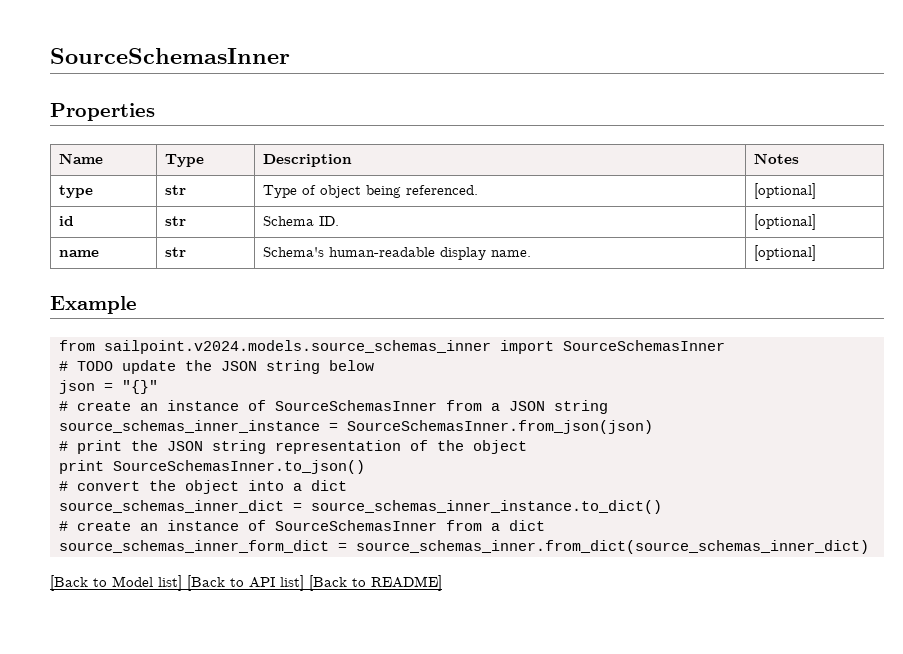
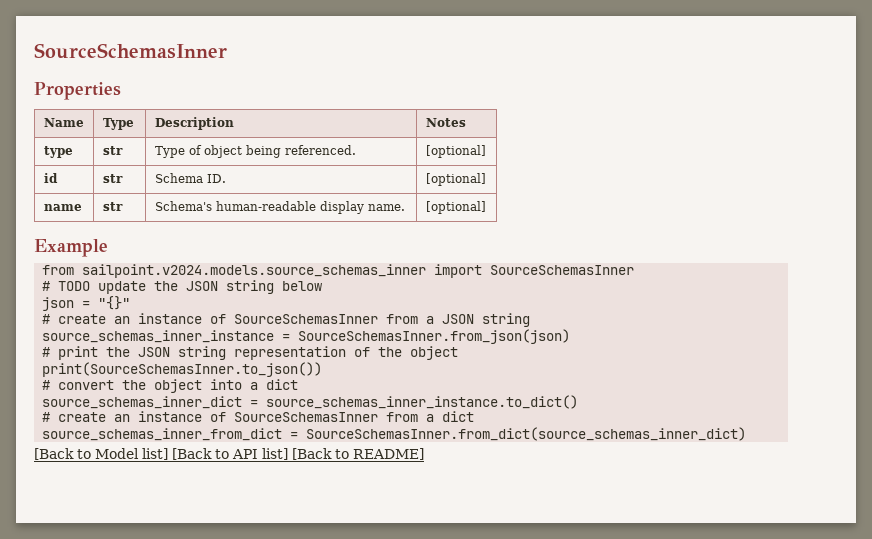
[58,460,365,474] print SourceSchemasInner.to_json() -> [42,362,323,377] print(SourceSchemasInner.to_json())
[58,540,869,554] source_schemas_inner_form_dict = source_schemas_inner.from_dict(source_schemas_inner_dict) -> [42,427,747,441] source_schemas_inner_from_dict = SourceSchemasInner.from_dict(source_schemas_inner_dict)

